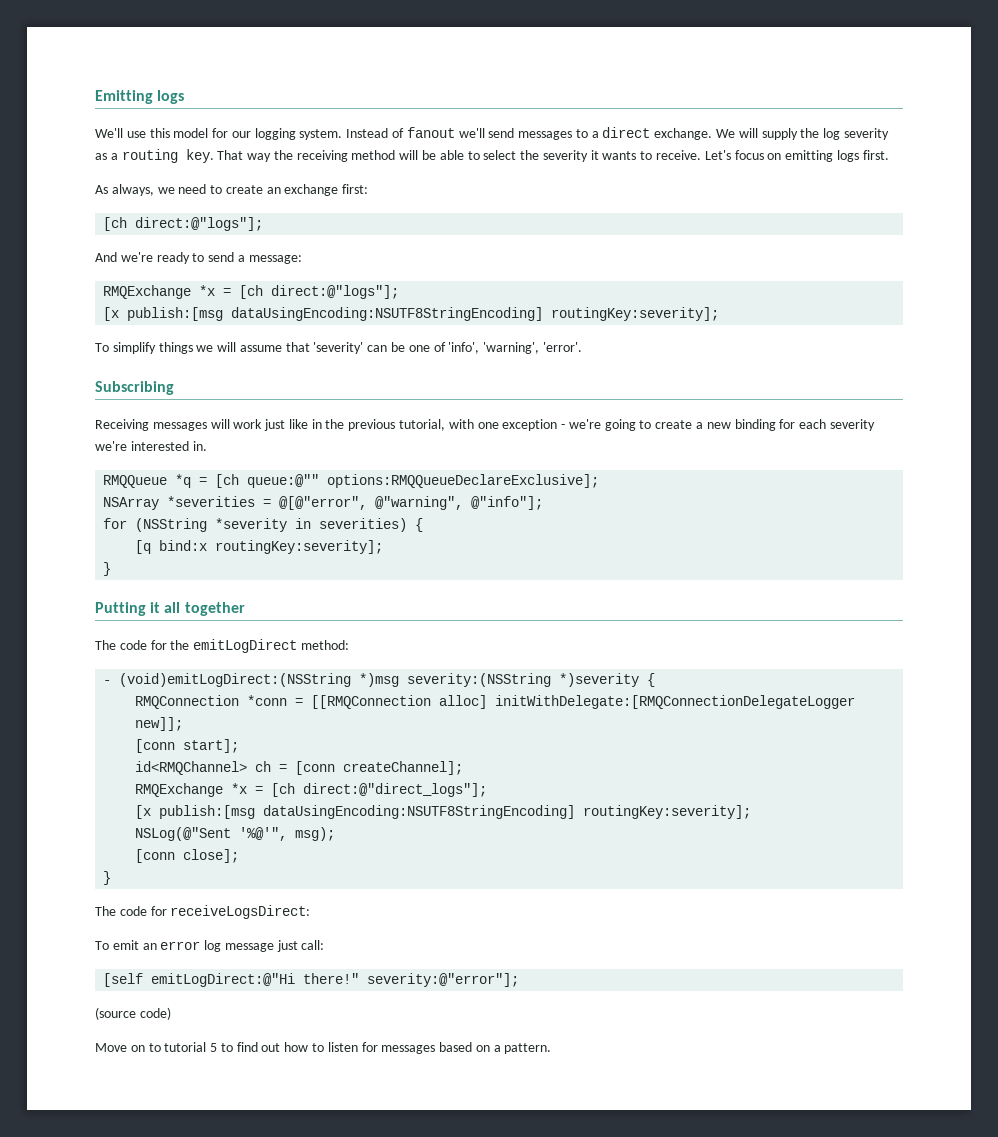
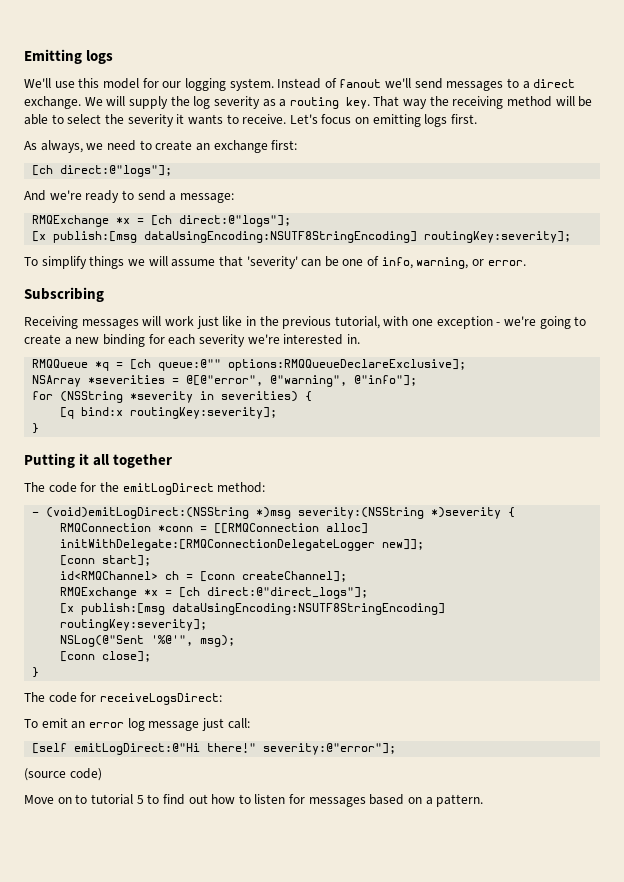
[448,342,582,354] 'info', 'warning', 'error'. -> [381,257,526,269] info, warning, or error.

